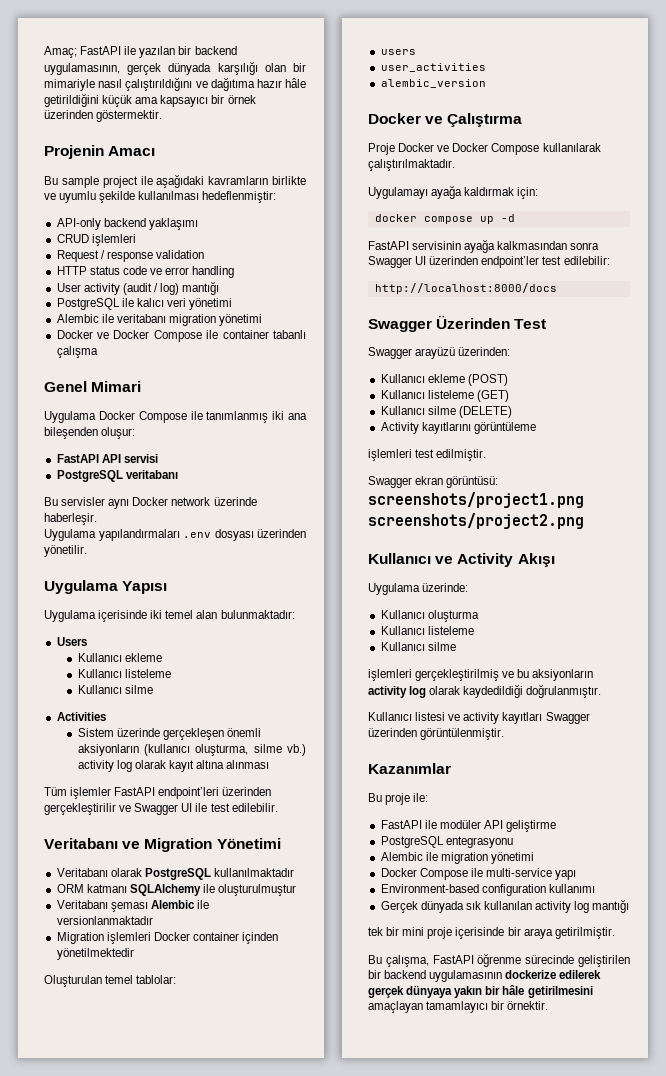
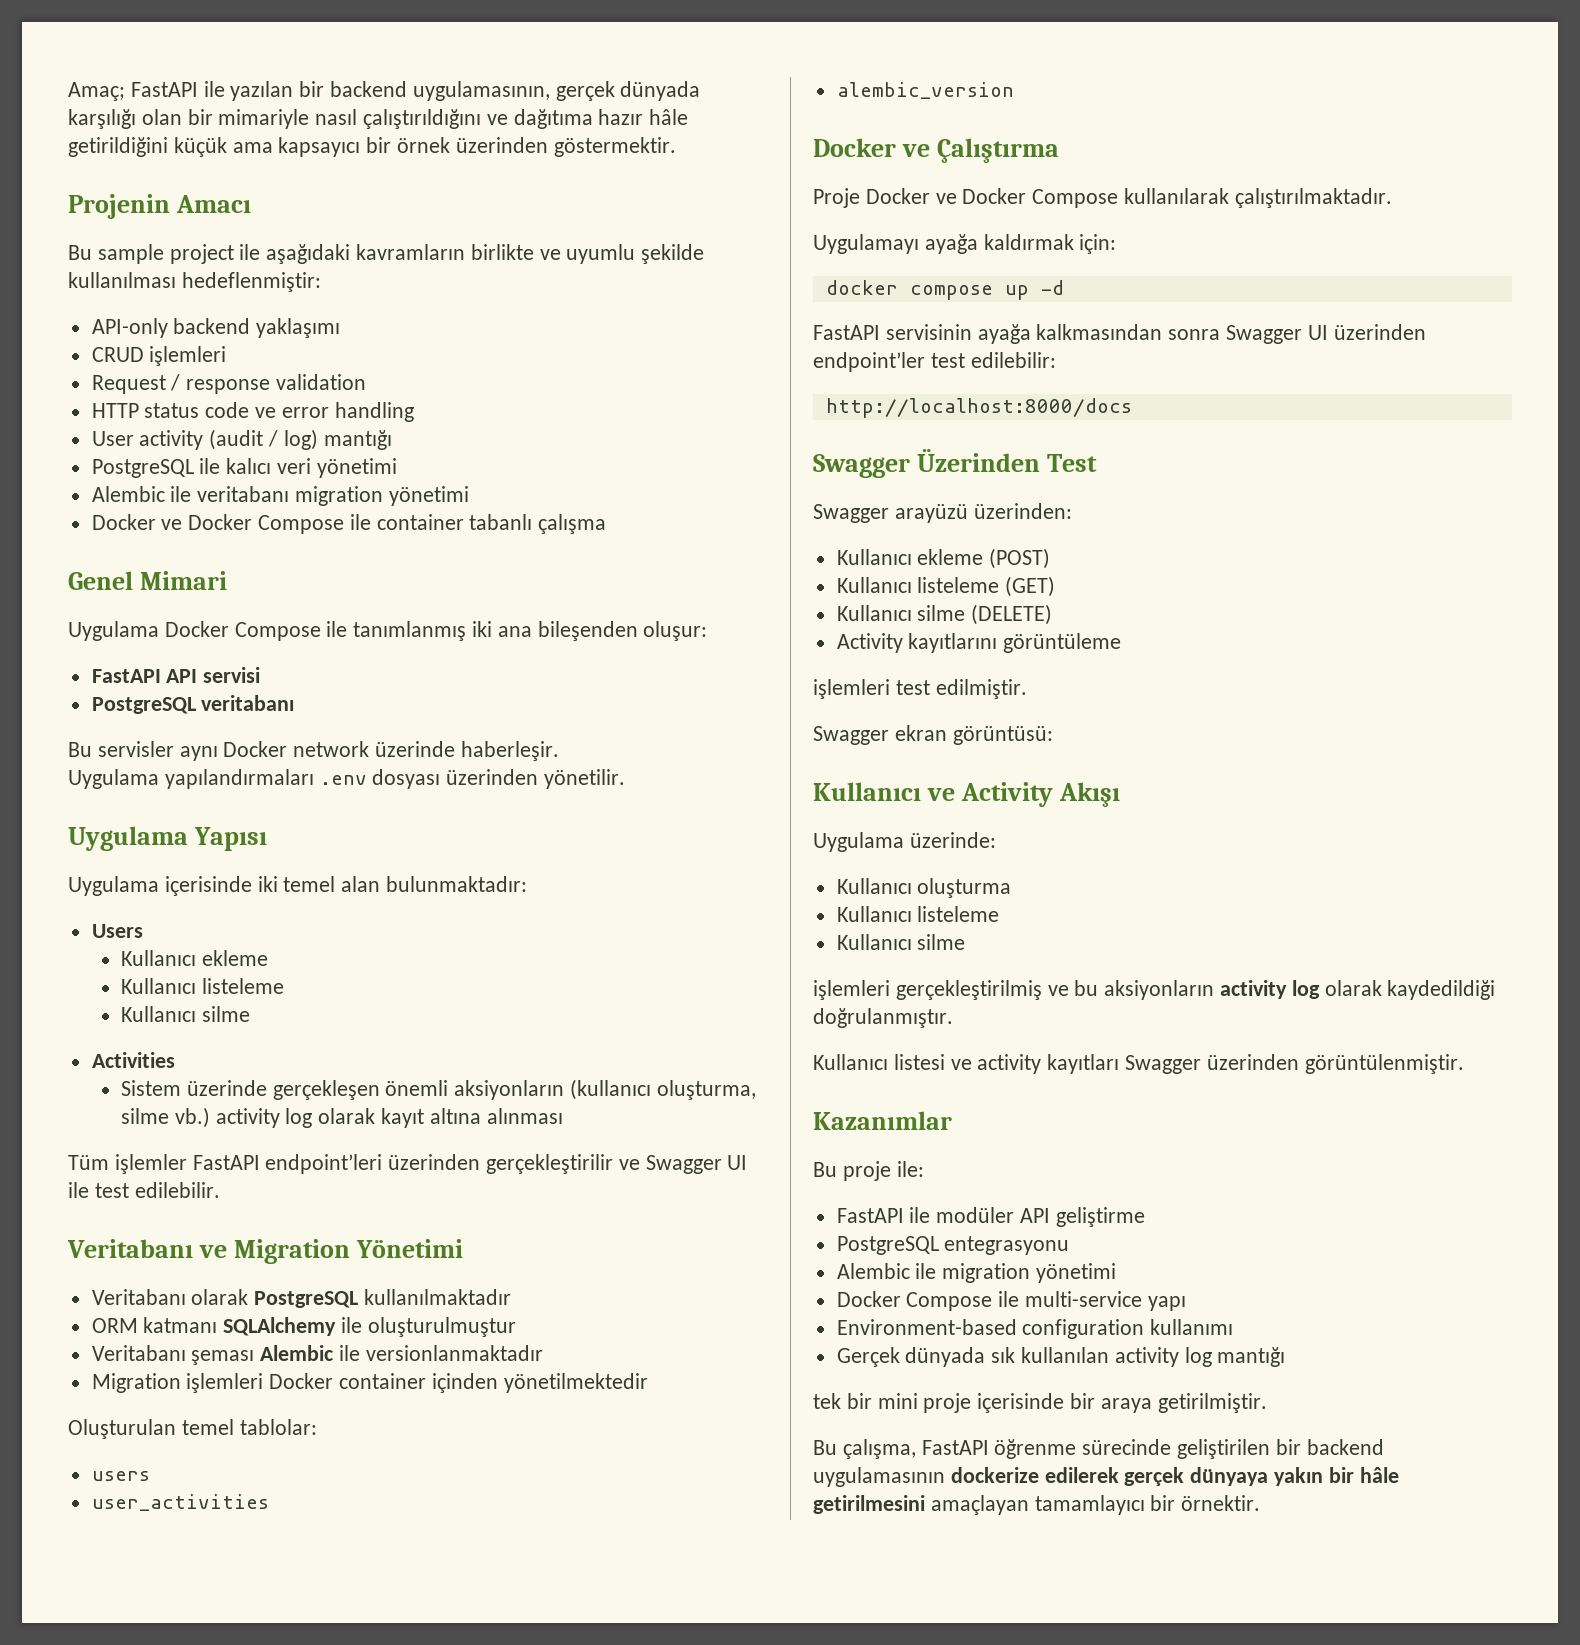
[368,492,584,508] [368,513,584,529] // screenshots/project1.png screenshots/project2.png -> (1053, 735) none

